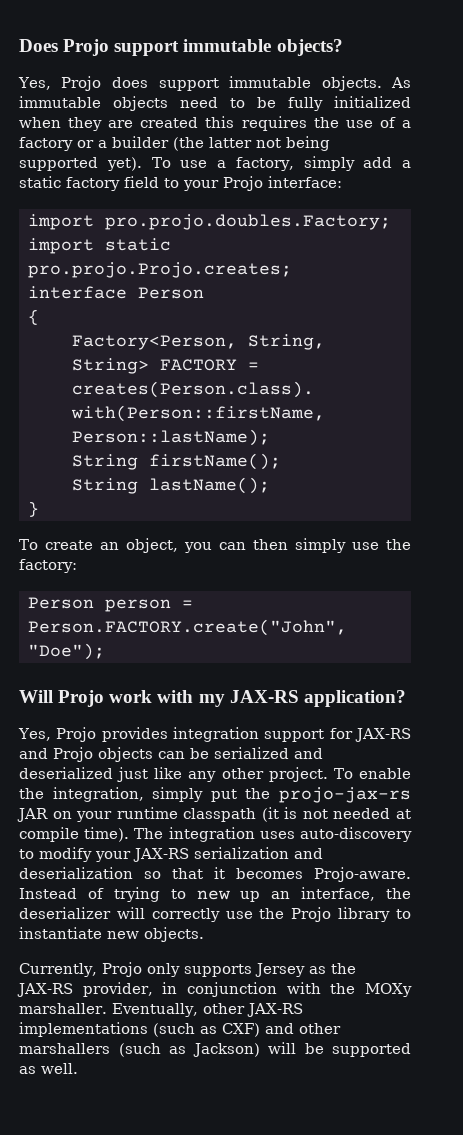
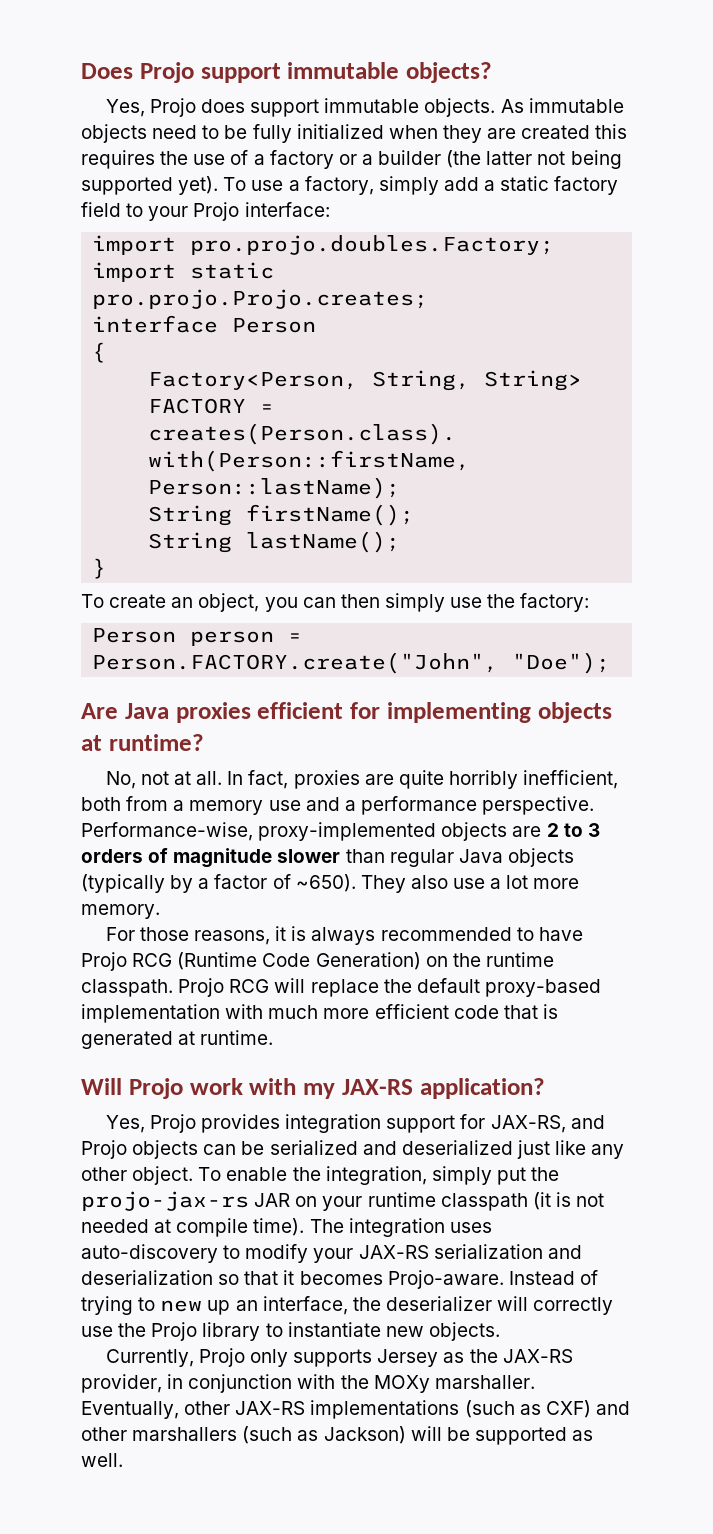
(105, 651) none -> [81,702,612,723] [81,734,204,751] [105,770,619,789] [81,796,595,815] [81,822,600,841] [81,848,574,868] [81,874,580,893] [81,904,160,919] [105,926,583,945] [81,952,554,971] [81,978,601,997] [81,1004,558,1023] [81,1030,274,1049] // Are Java proxies efficient for implementing objects at runtime? // No, not at all. In fact, proxies are quite horribly inefficient, both from a memory use and a performance perspective. Performance-wise, proxy-implemented objects are 2 to 3 orders of magnitude slower than regular Java objects (typically by a factor of ~650). They also use a lot more memory. // For those reasons, it is always recommended to have Projo RCG (Runtime Code Generation) on the runtime classpath. Projo RCG will replace the default proxy-based implementation with much more efficient code that is generated at runtime.
[355,728,411,742] JAX-RS -> [490,1115,566,1133] JAX-RS,
[268,767,328,782] project. -> [132,1166,194,1185] object.

